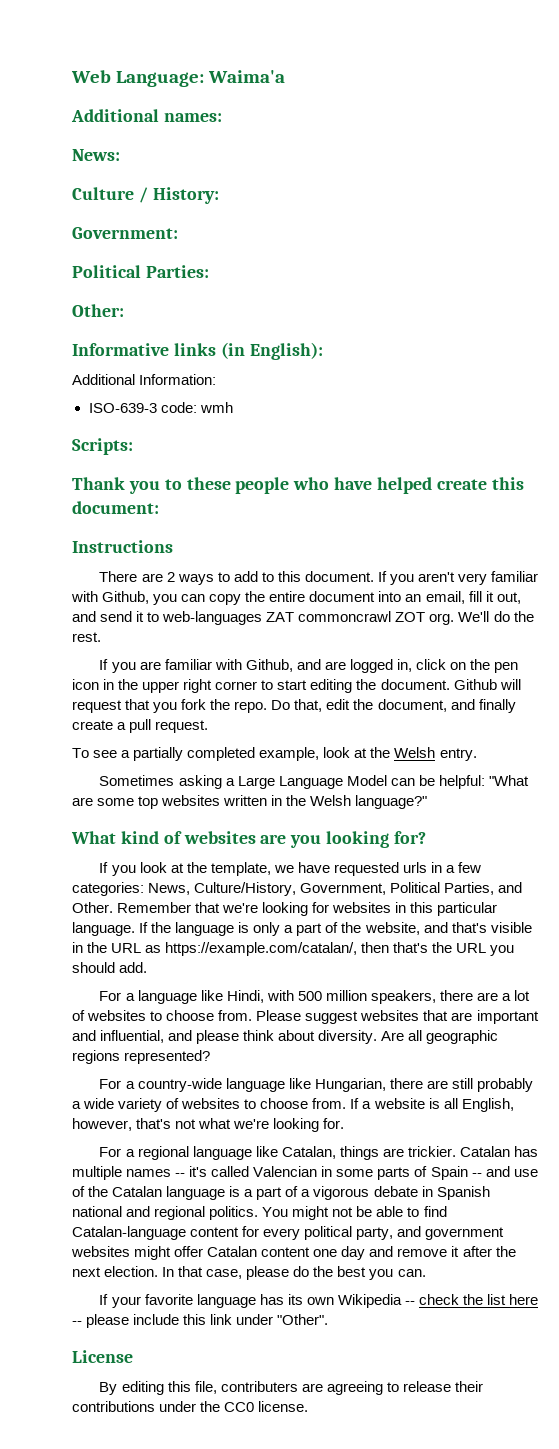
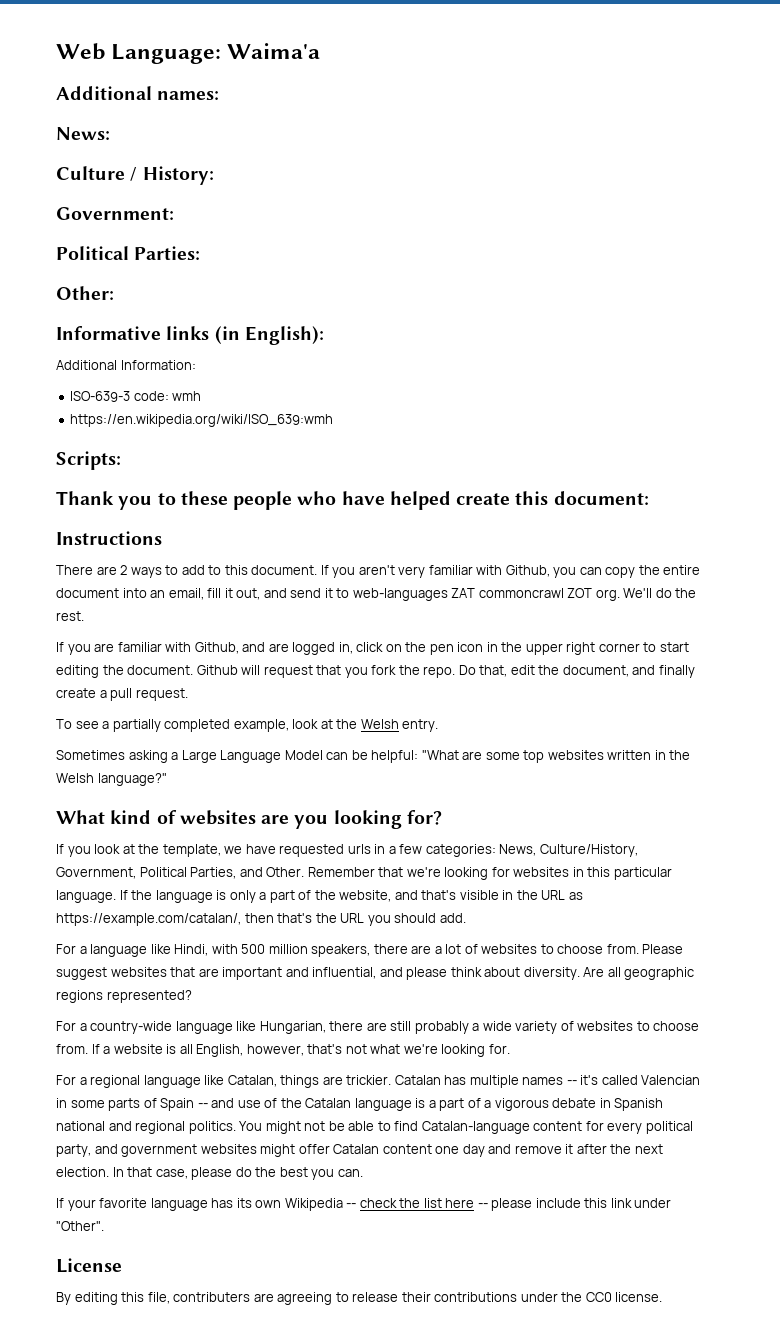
(233, 407) none -> [70,414,334,427] // https://en.wikipedia.org/wiki/ISO_639:wmh

